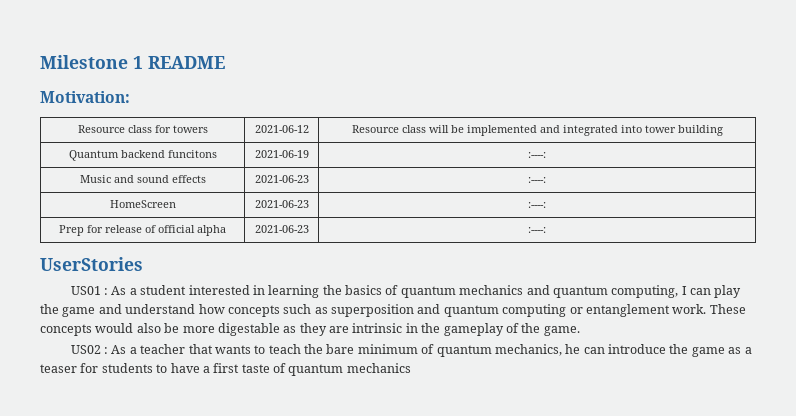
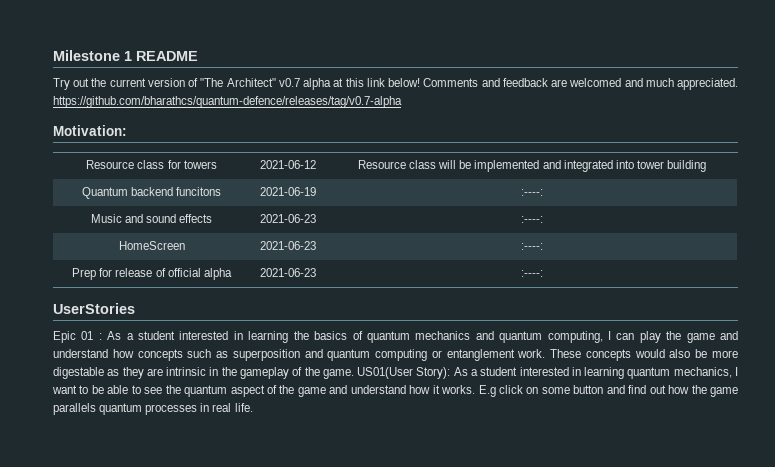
(225, 62) none -> [53,78,738,90] [53,96,402,108] // Try out the current version of "The Architect" v0.7 alpha at this link below! Comments and feedback are welcomed and much appreciated. https://github.com/bharathcs/quantum-defence/releases/tag/v0.7-alpha
[70,286,101,295] US01 -> [53,331,94,343] Epic 01
[70,344,752,357] [40,363,411,376] // US02 : As a teacher that wants to teach the bare minimum of quantum mechanics, he can introduce the game as a teaser for students to have a first taste of quantum mechanics -> [357,367,739,379] [52,385,739,397] [53,403,253,415] US01(User Story): As a student interested in learning quantum mechanics, I want to be able to see the quantum aspect of the game and understand how it works. E.g click on some button and find out how the game parallels quantum processes in real life.

